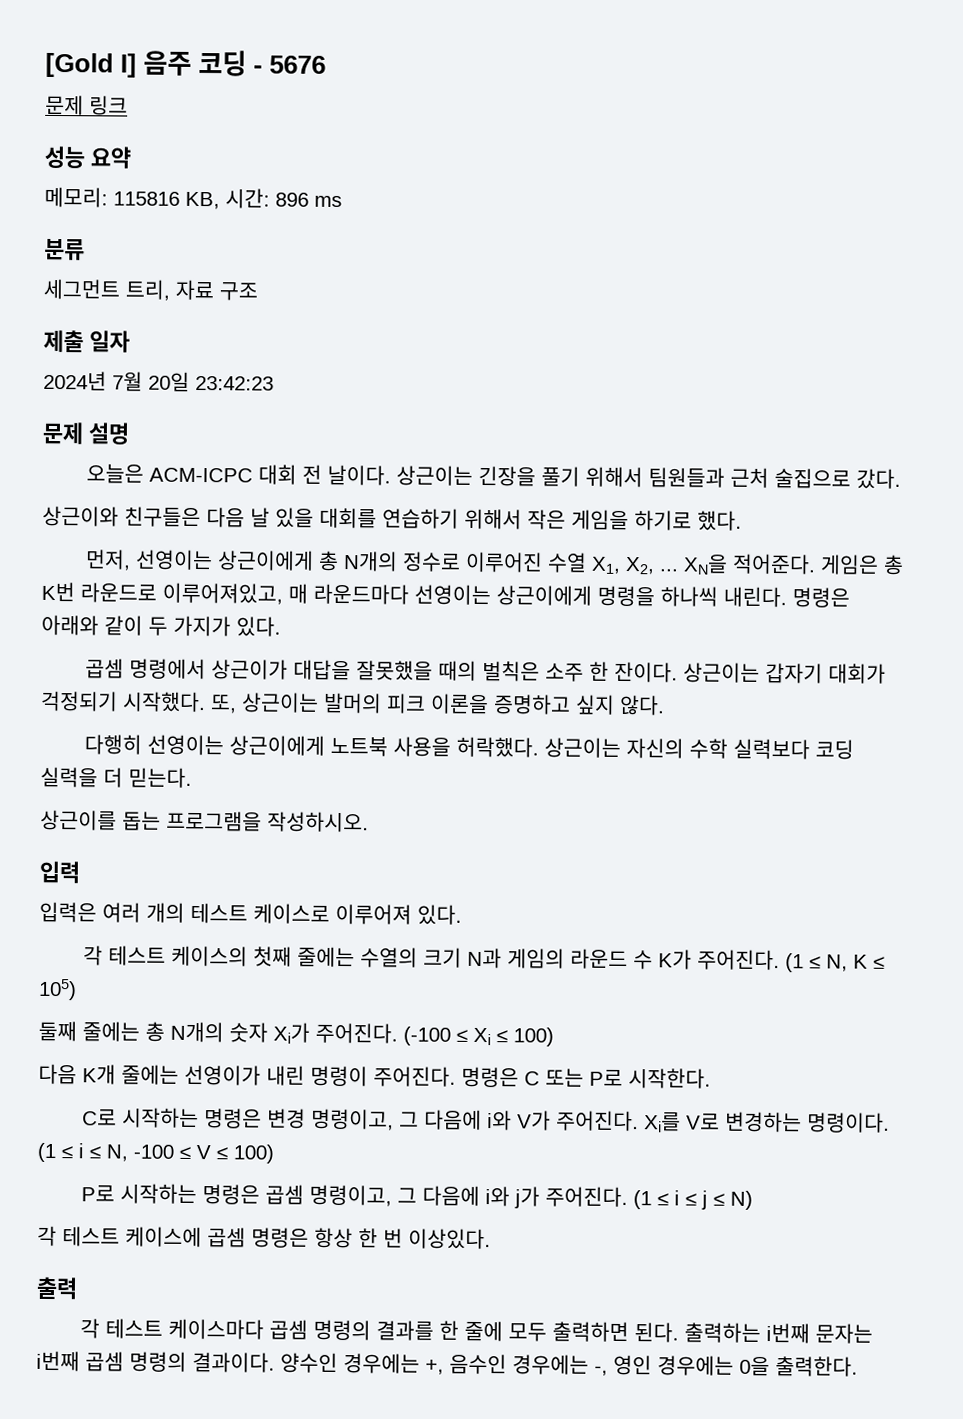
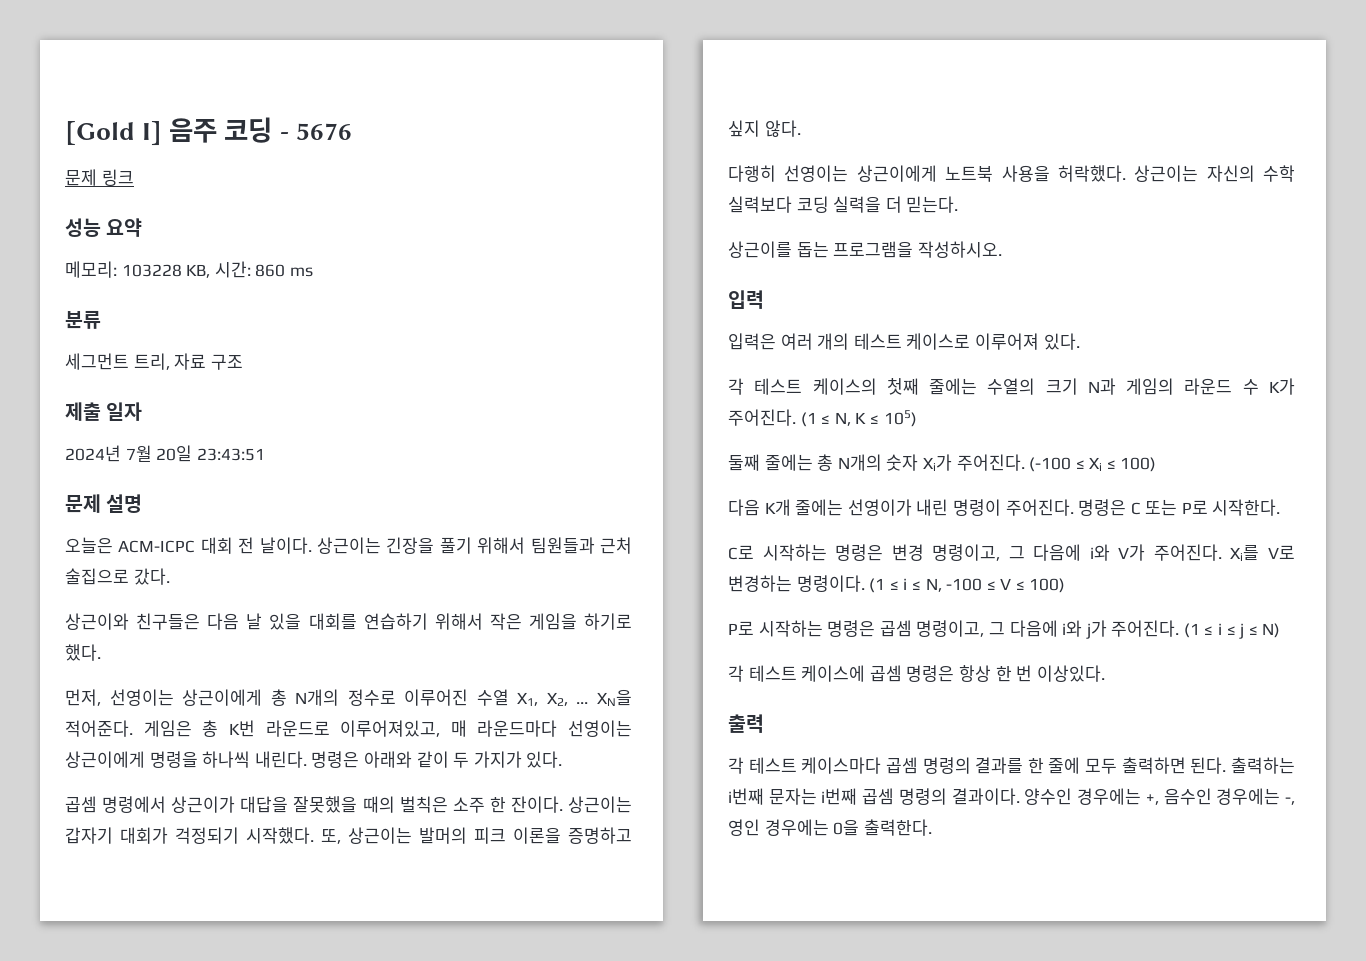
[113,191,180,206] 115816 -> [121,264,182,277] 103228
[275,192,309,207] 896 -> [255,264,286,277] 860
[195,375,274,391] 23:42:23 -> [196,448,265,461] 23:43:51

